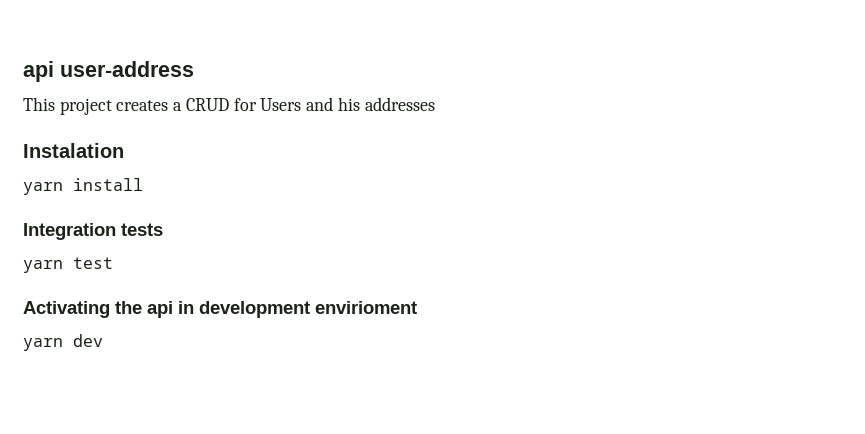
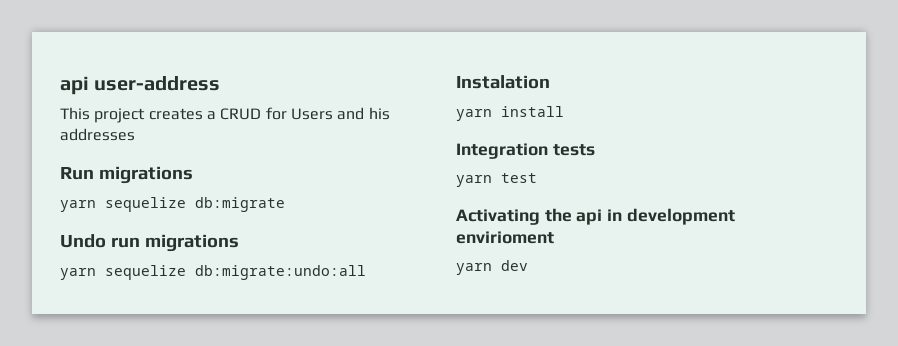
(435, 104) none -> [60,166,193,184] [60,197,285,212] [60,234,239,252] [60,265,366,280] // Run migrations // yarn sequelize db:migrate // Undo run migrations // yarn sequelize db:migrate:undo:all

